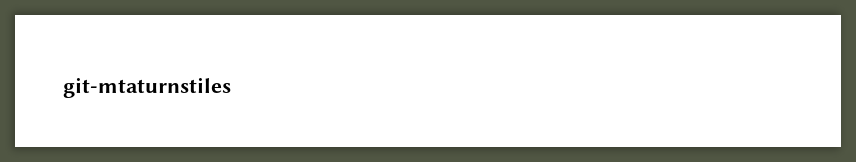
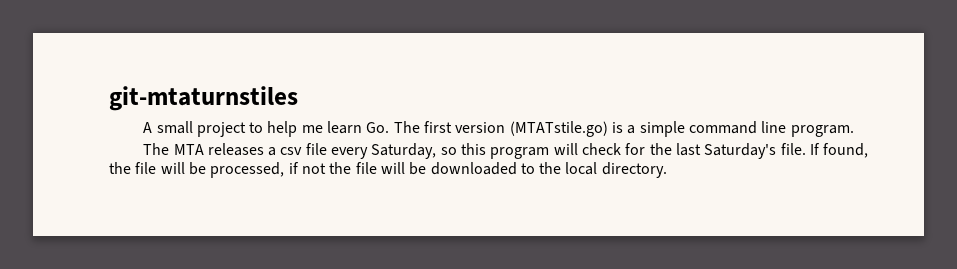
(231, 87) none -> [143,121,854,137] [143,143,869,159] [109,162,667,178] // A small project to help me learn Go. The first version (MTATstile.go) is a simple command line program. // The MTA releases a csv file every Saturday, so this program will check for the last Saturday's file. If found, the file will be processed, if not the file will be downloaded to the local directory.

